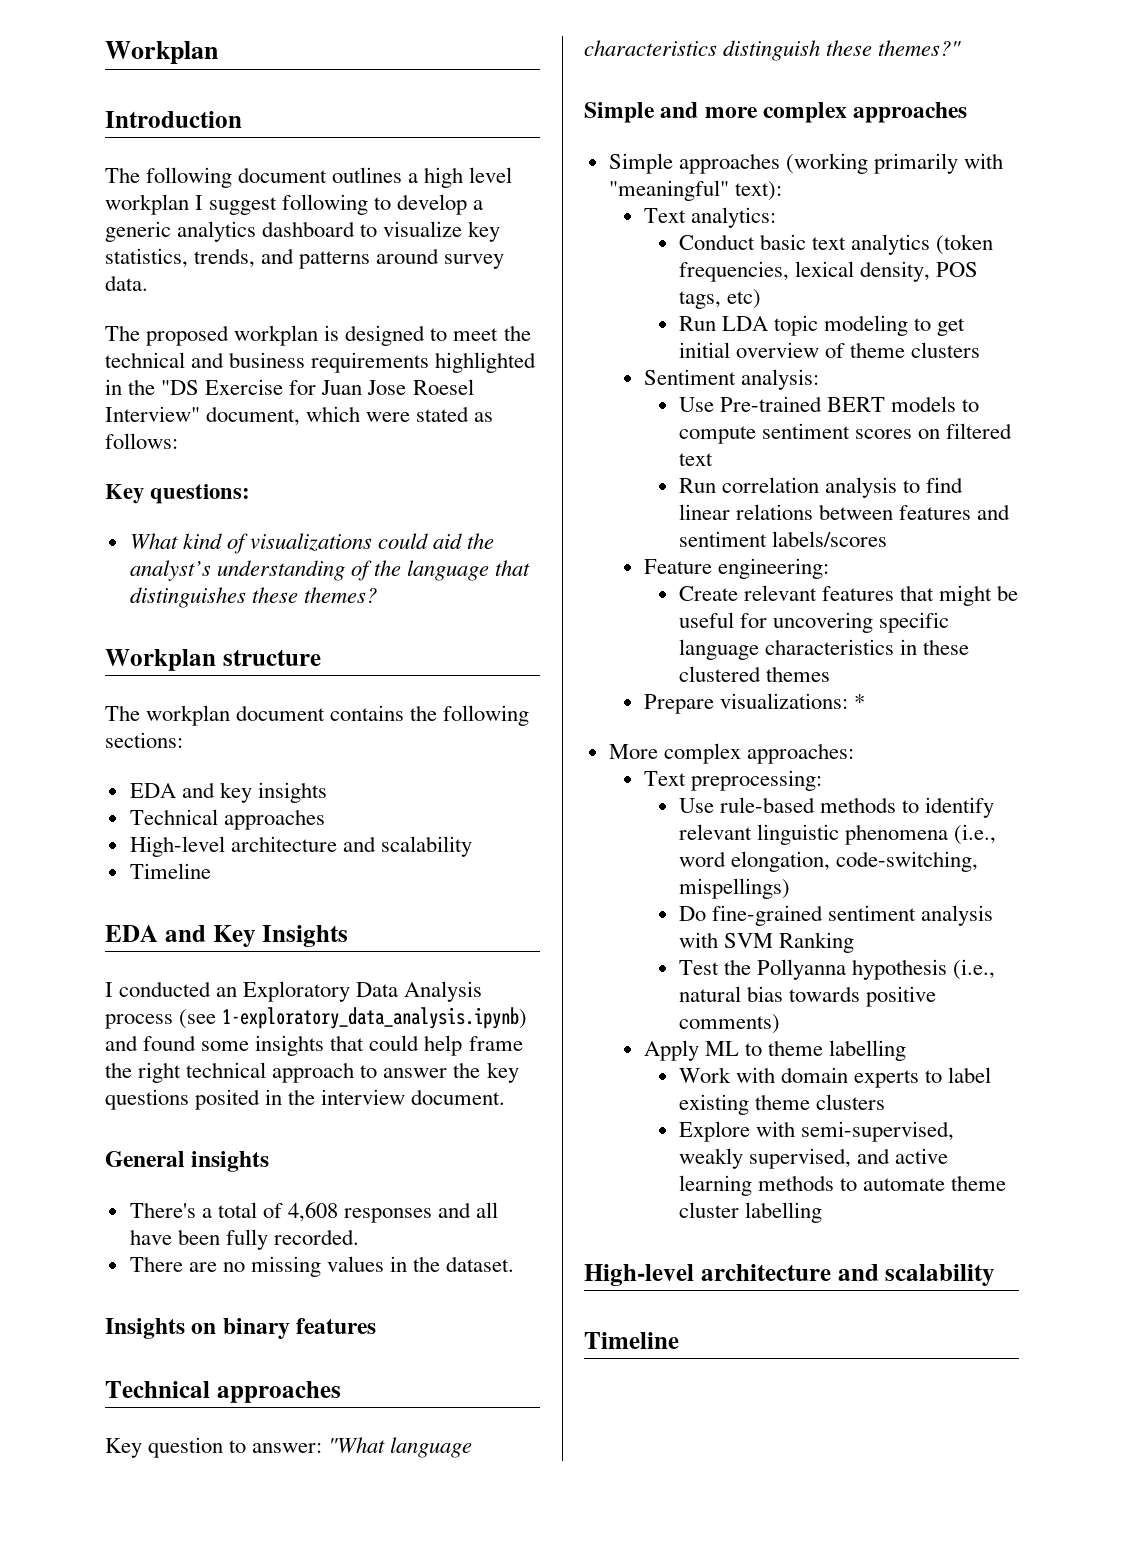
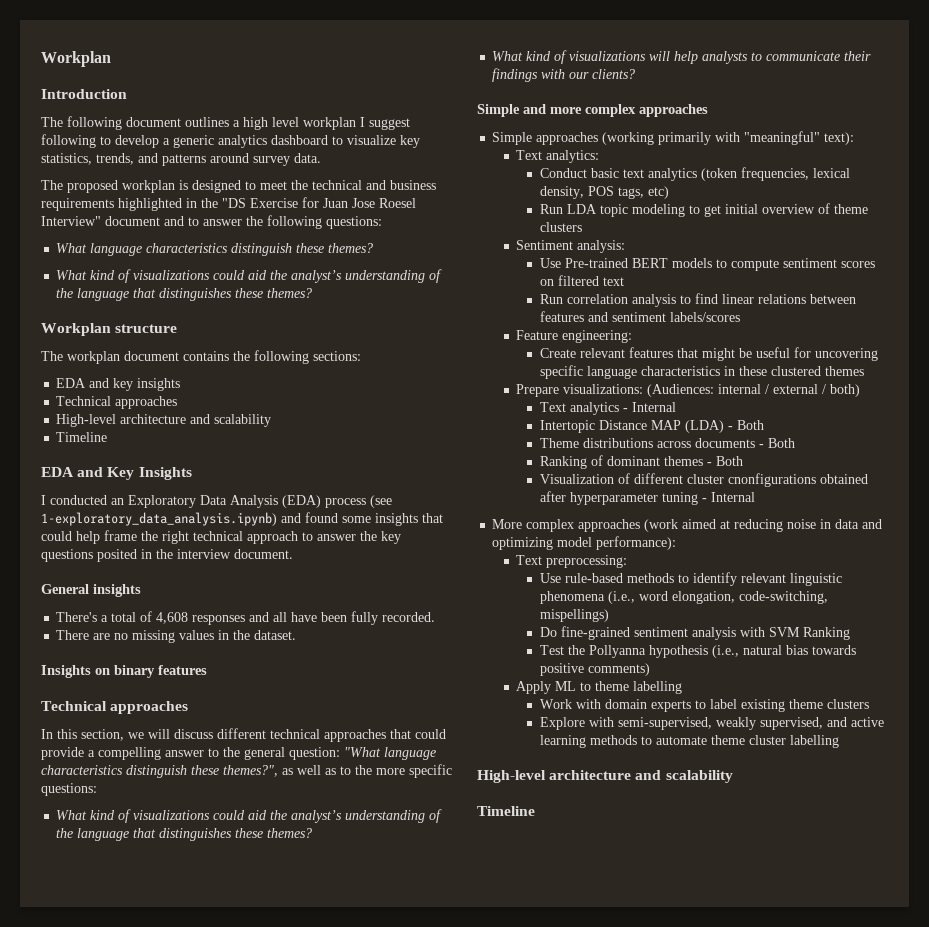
[206,406,494,426] [105,433,178,449] [105,484,251,504] document, which were stated as follows: // Key questions: -> [105,215,382,229] [56,243,374,256] document and to answer the following questions: // What language characteristics distinguish these themes?
(483, 991) none -> [282,495,321,508] (EDA)
[105,1437,323,1458] Key question to answer: -> [41,728,446,742] [41,747,340,760] In this section, we will discuss different technical approaches that could provide a compelling answer to the general question:
[878,40,962,56] themes?" -> [223,764,452,778] [41,783,97,796] [56,809,443,823] [56,828,313,841] [492,50,872,64] [492,68,636,82] themes?", as well as to the more specific questions: // What kind of visualizations could aid the analyst’s understanding of the language that distinguishes these themes? // What kind of visualizations will help analysts to communicate their findings with our clients?
[853,694,865,709] [608,743,854,764] * // More complex approaches: -> [647,384,861,397] [539,402,676,415] [539,420,764,433] [539,438,795,448] [539,455,743,469] [539,473,868,487] [539,491,755,505] [492,519,883,532] [492,536,677,550] (Audiences: internal / external / both) // Text analytics - Internal // Intertopic Distance MAP (LDA) - Both // Theme distributions across documents - Both // Ranking of dominant themes - Both // Visualization of different cluster cnonfigurations obtained after hyperparameter tuning - Internal // More complex approaches (work aimed at reducing noise in data and optimizing model performance):

